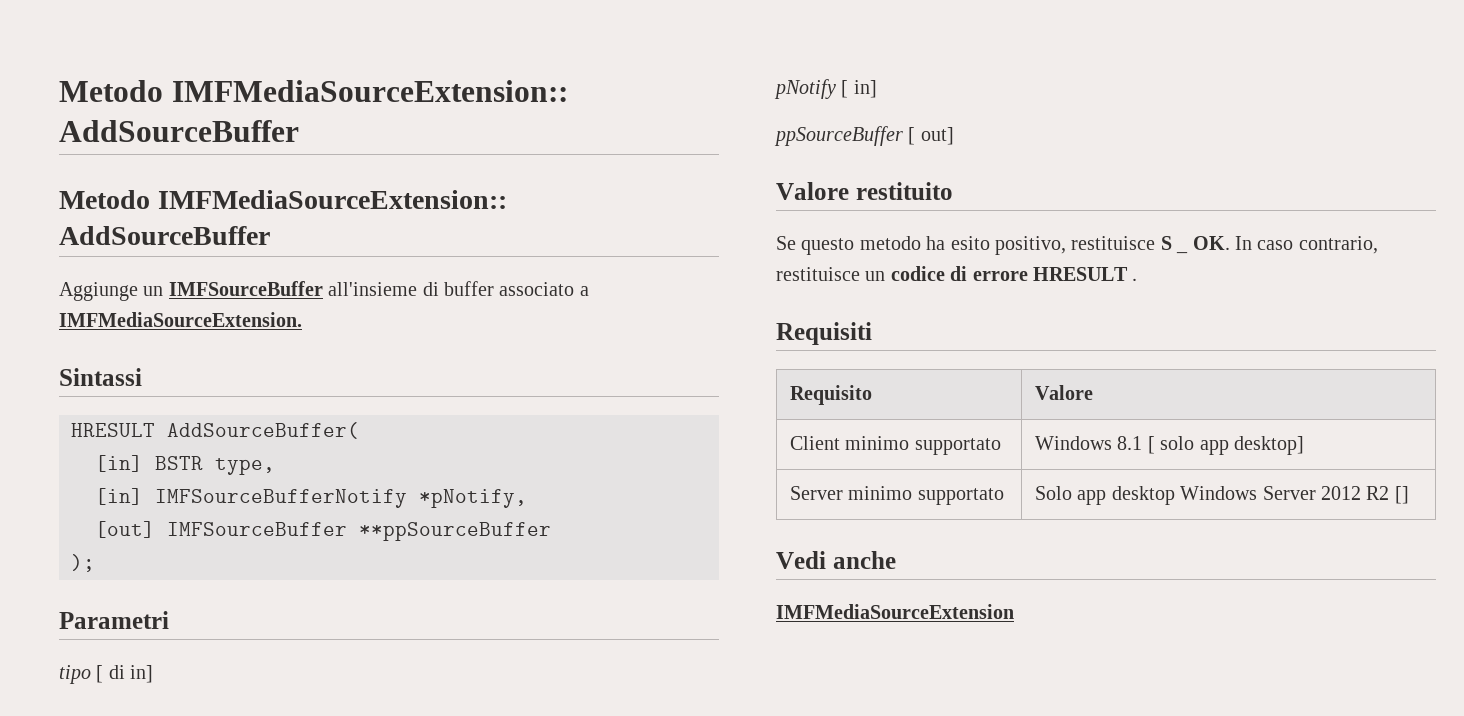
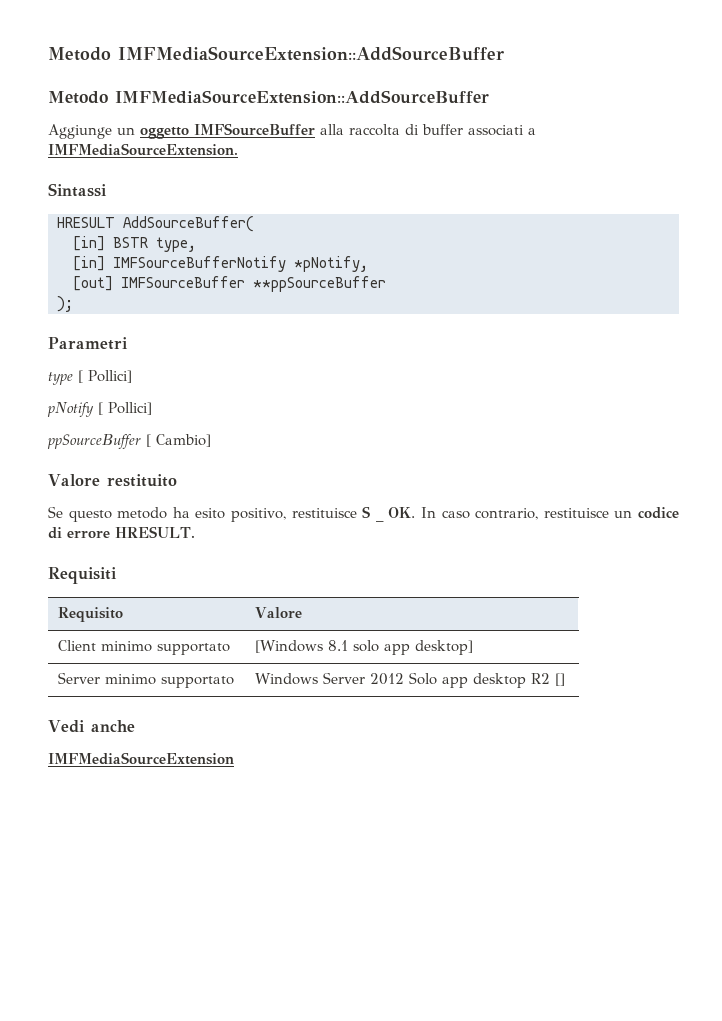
[59,80,568,102] [59,120,299,142] [59,190,507,209] [59,226,270,245] Metodo IMFMediaSourceExtension:: AddSourceBuffer // Metodo IMFMediaSourceExtension:: AddSourceBuffer -> [48,46,504,61] [48,90,489,104] Metodo IMFMediaSourceExtension::AddSourceBuffer // Metodo IMFMediaSourceExtension::AddSourceBuffer
[168,281,418,296] IMFSourceBuffer all'insieme -> [140,123,400,139] oggetto IMFSourceBuffer alla raccolta
[499,282,575,296] associato -> [468,125,524,136] associati
[59,665,154,684] tipo [ di in] -> [48,370,132,385] type [ Pollici]
[853,80,877,98] in] -> [108,402,152,415] Pollici]
[920,127,954,145] out] -> [156,434,211,447] Cambio]
[1033,267,1138,281] HRESULT . -> [115,526,195,538] HRESULT.
[1034,436,1155,454] Windows 8.1 [ -> [255,640,349,653] [Windows 8.1
[1034,486,1361,505] Solo app desktop Windows Server 2012 -> [255,672,527,688] Windows Server 2012 Solo app desktop

